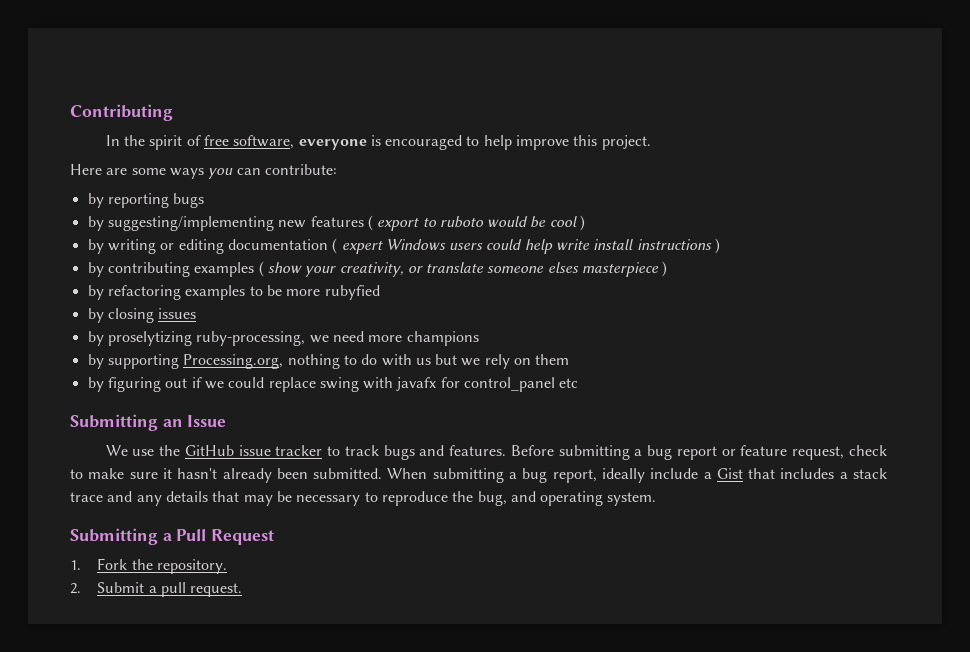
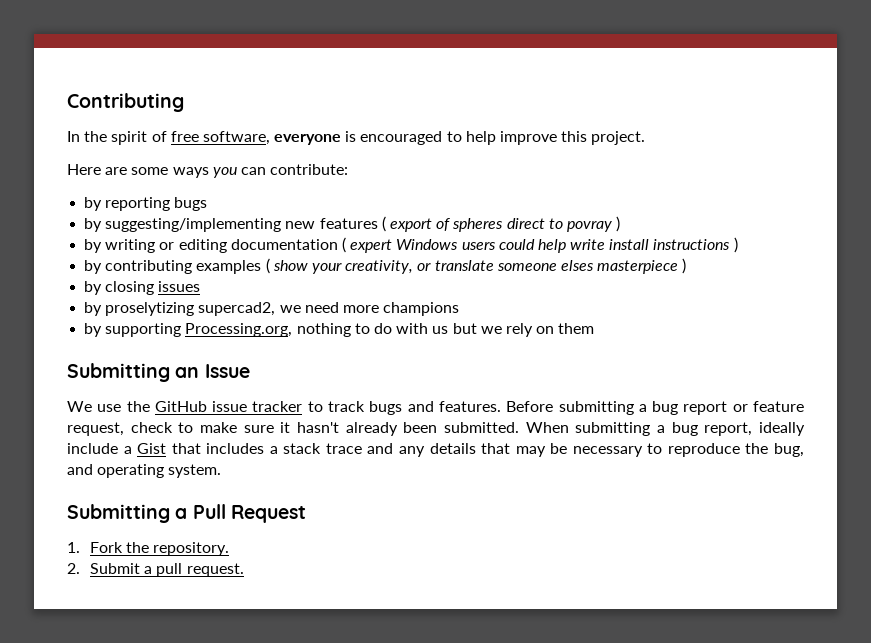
[422,216,577,228] to ruboto would be cool -> [436,218,612,232] of spheres direct to povray
[87,285,380,300] // by refactoring examples to be more rubyfied -> (687, 266) none
[196,331,306,346] ruby-processing, -> [198,302,276,316] supercad2,
[87,377,579,392] // by figuring out if we could replace swing with javafx for control_panel etc -> (595, 328) none

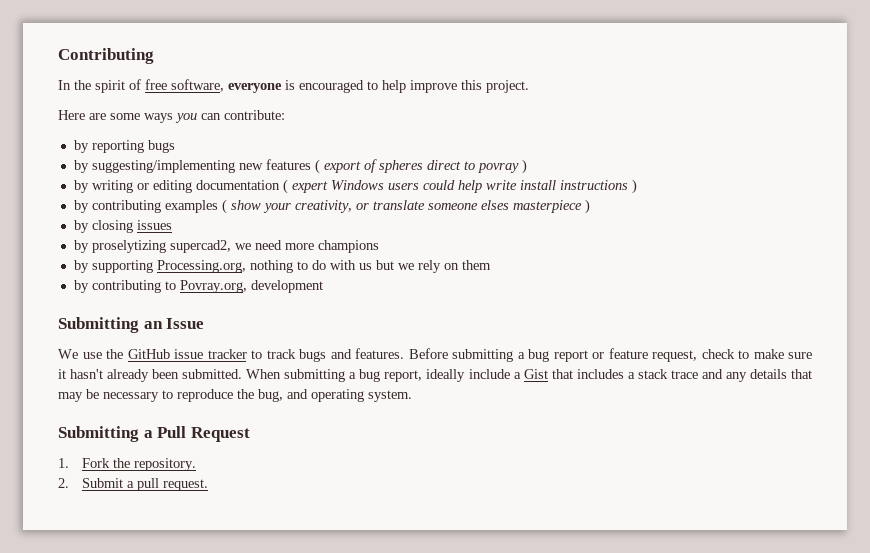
(595, 328) none -> [73,280,323,293] // by contributing to Povray.org, development

